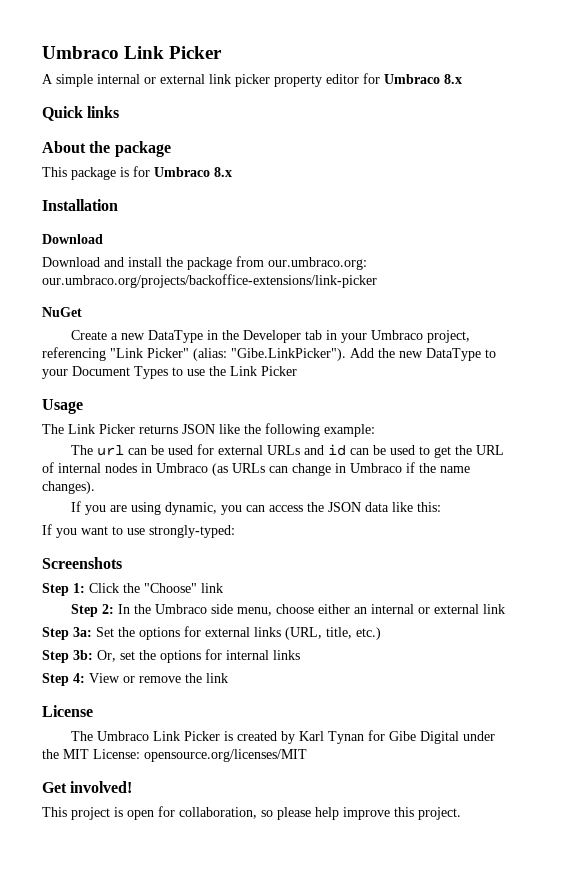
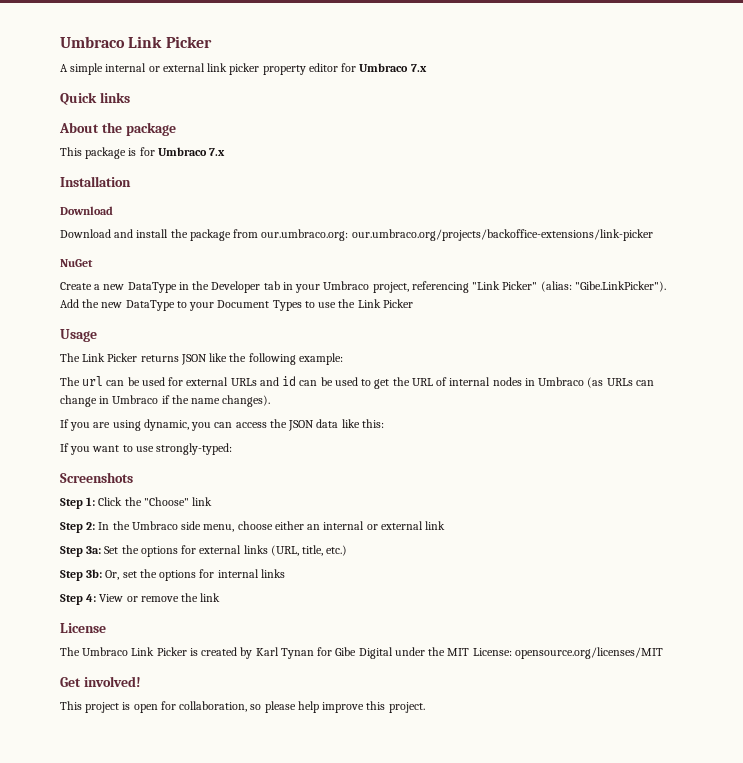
[444,74,462,84] 8.x -> [410,64,427,72] 7.x
[214,167,232,177] 8.x -> [209,148,226,156] 7.x

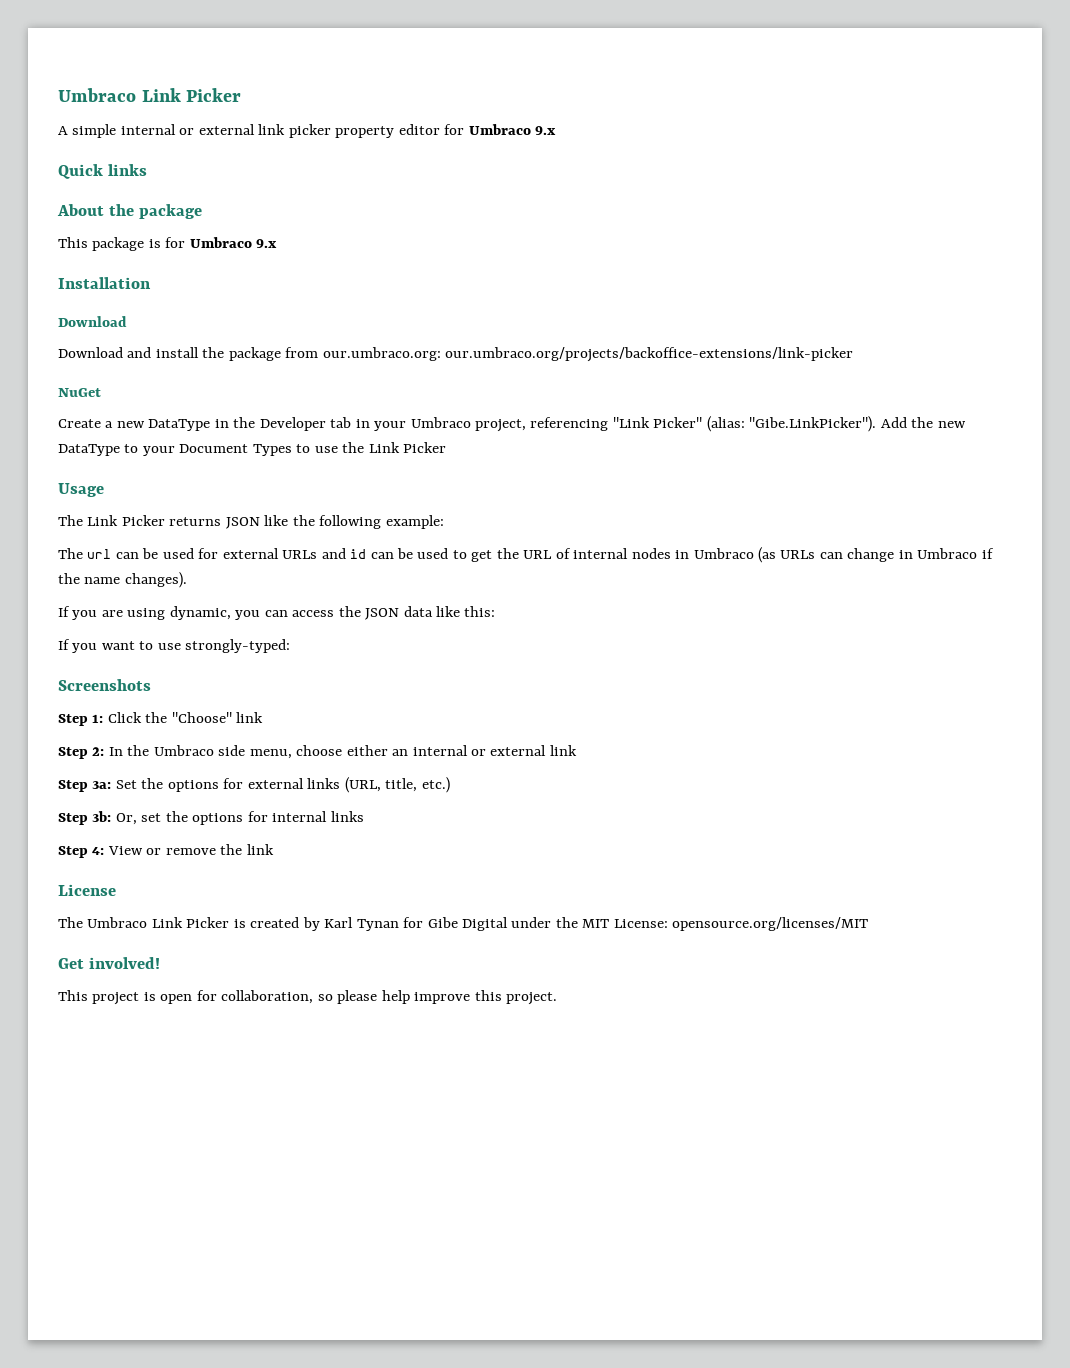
[410,64,427,72] 7.x -> [535,126,557,135] 9.x
[209,148,226,156] 7.x -> [256,239,278,248] 9.x

